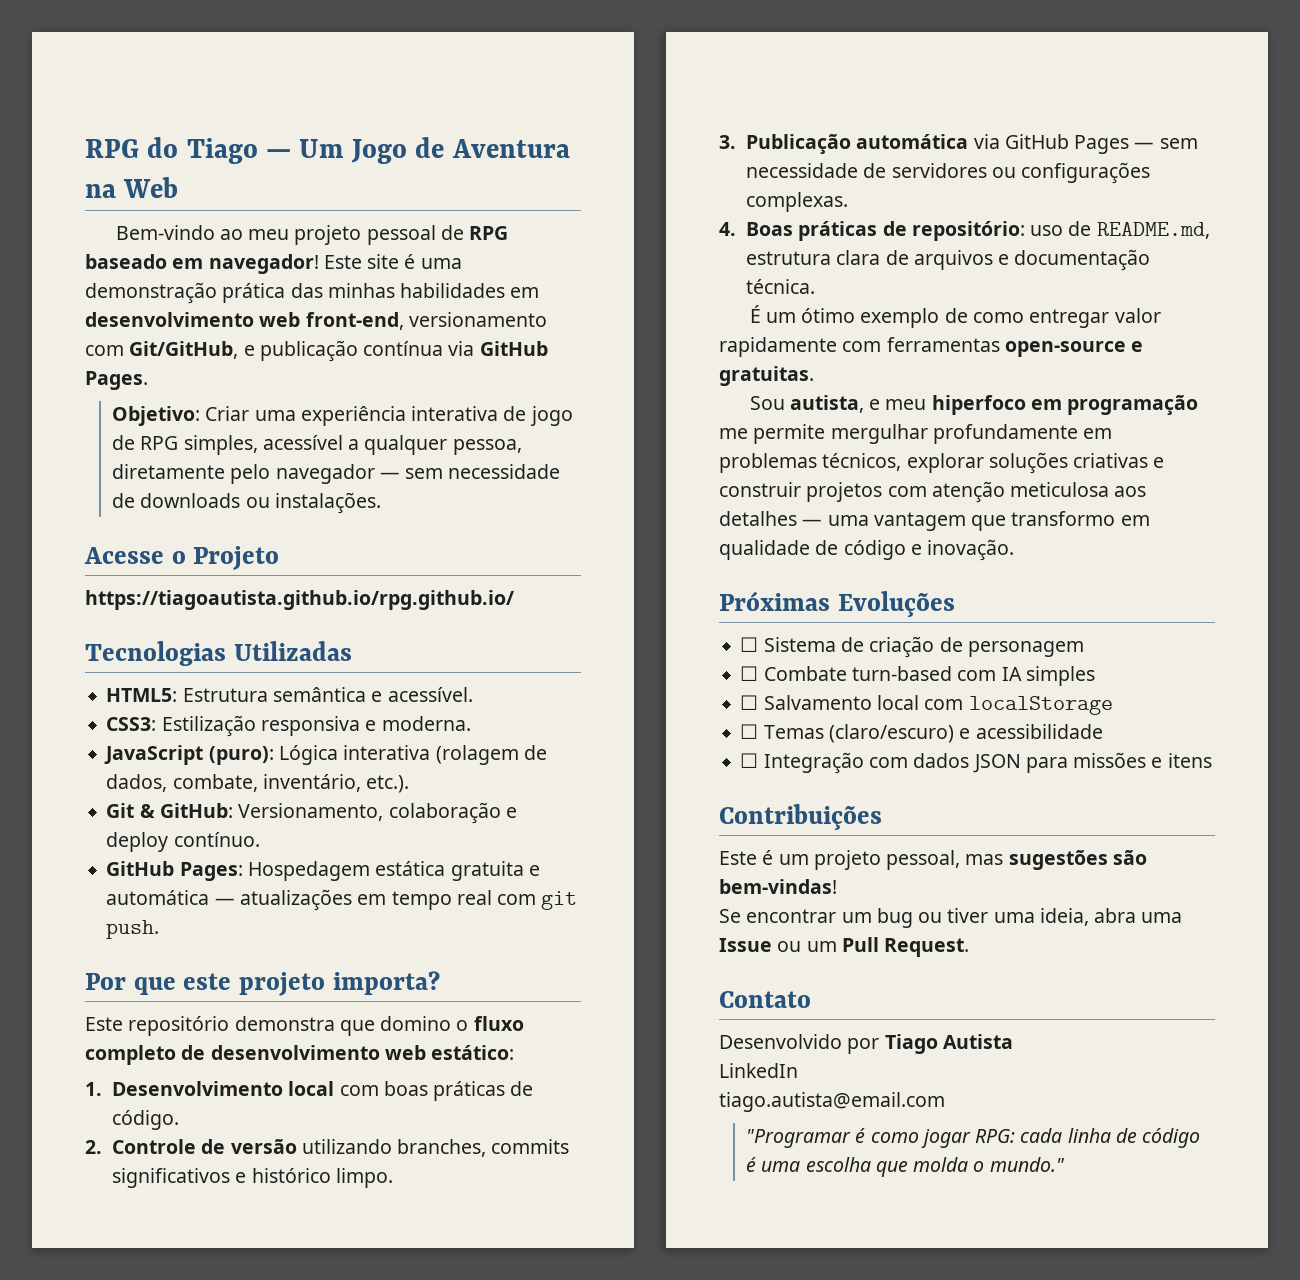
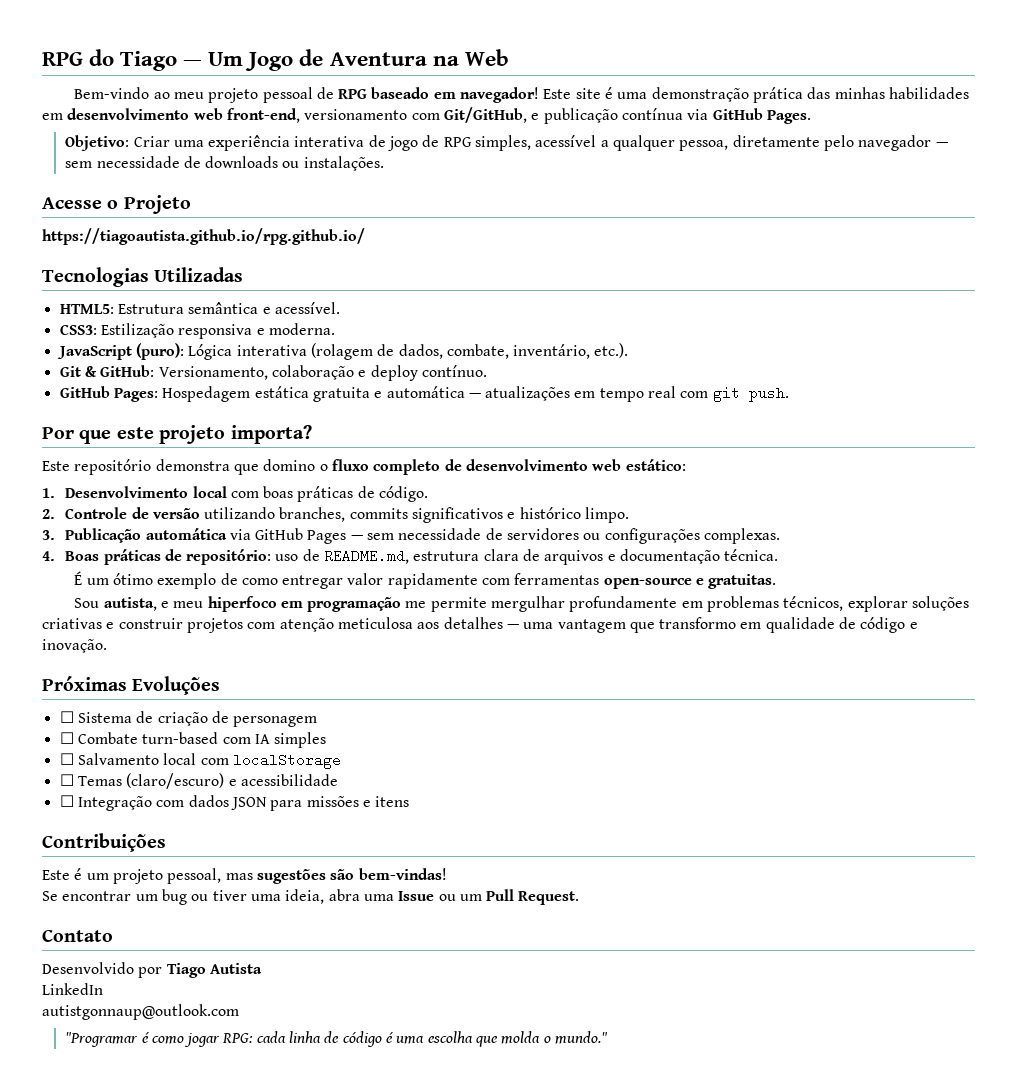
[719,1092,945,1112] tiago.autista@email.com -> [42,1004,239,1020] autistgonnaup@outlook.com

